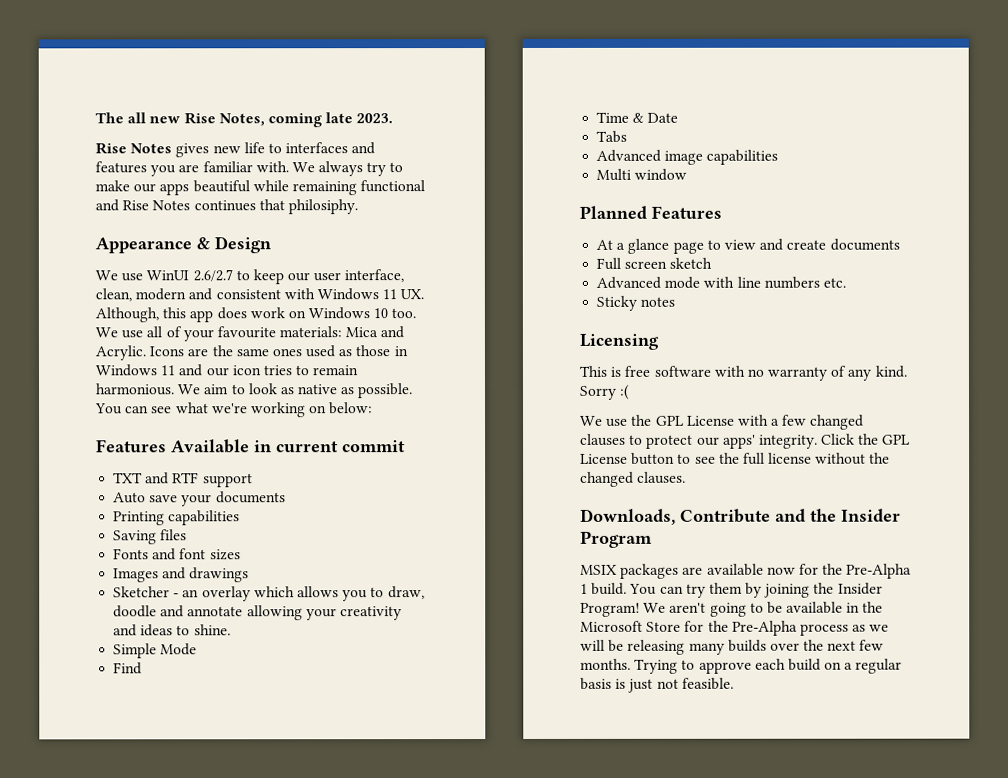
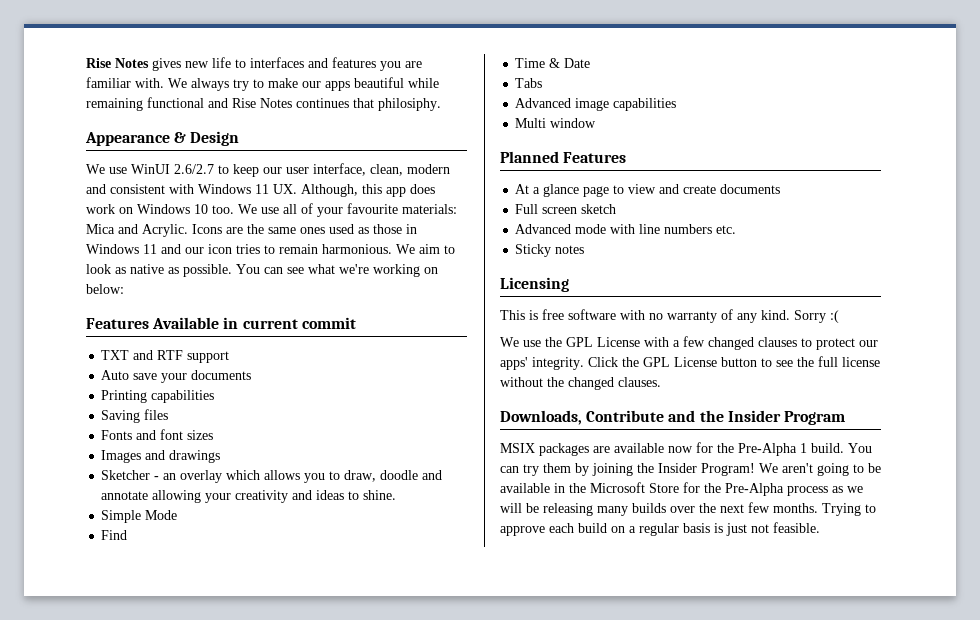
[95,112,394,128] The all new Rise Notes, coming late 2023. // -> (86, 63) none

